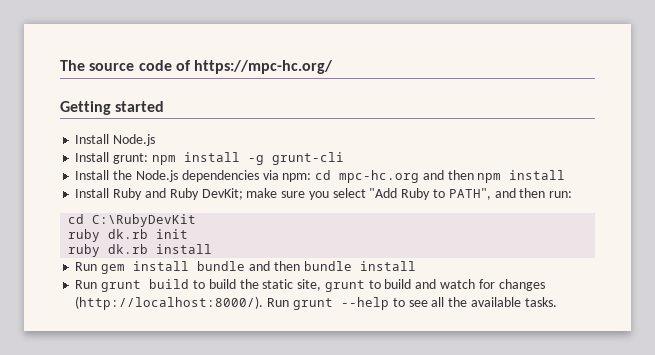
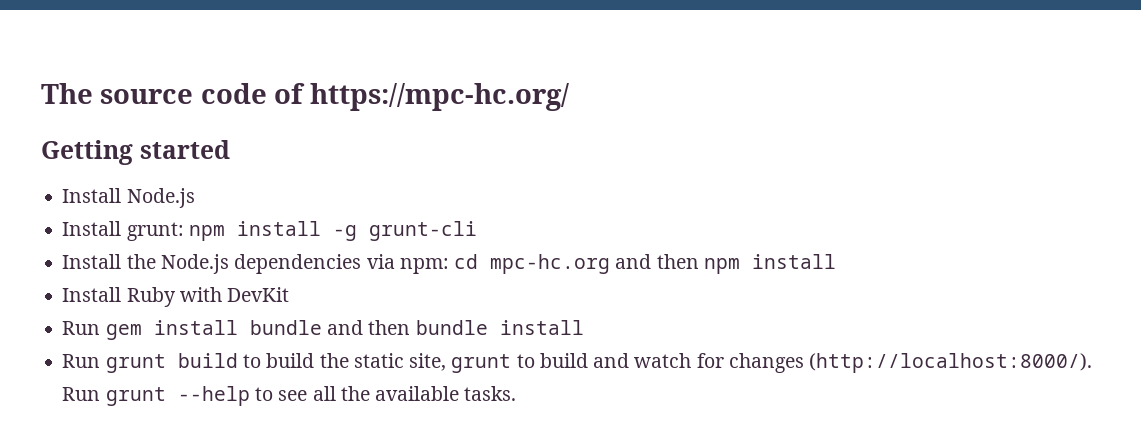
[144,188,573,200] [68,214,197,227] [68,229,189,242] [68,244,213,257] and Ruby DevKit; make sure you select "Add Ruby to PATH", and then run: // cd C:\RubyDevKit // ruby dk.rb init // ruby dk.rb install -> [179,287,290,302] with DevKit

